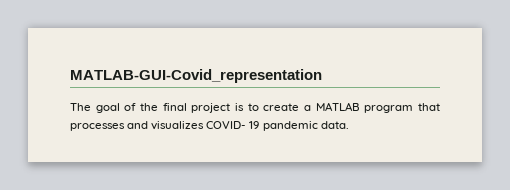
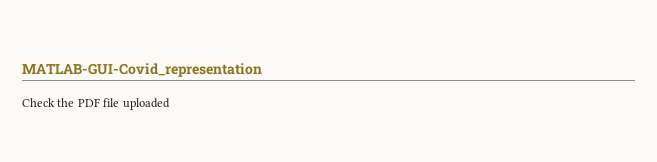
[70,102,440,113] [70,121,349,131] The goal of the final project is to create a MATLAB program that processes and visualizes COVID- 19 pandemic data. -> [22,98,170,110] Check the PDF file uploaded

